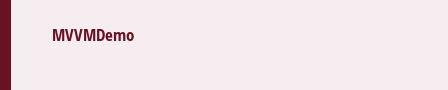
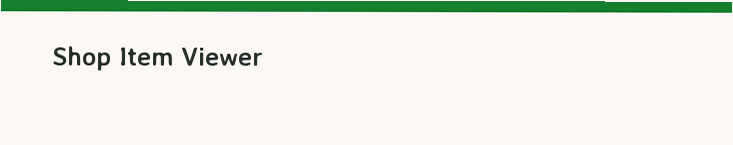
[52,29,134,41] MVVMDemo -> [52,46,264,71] Shop Item Viewer

